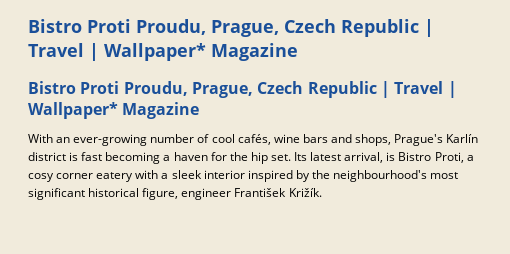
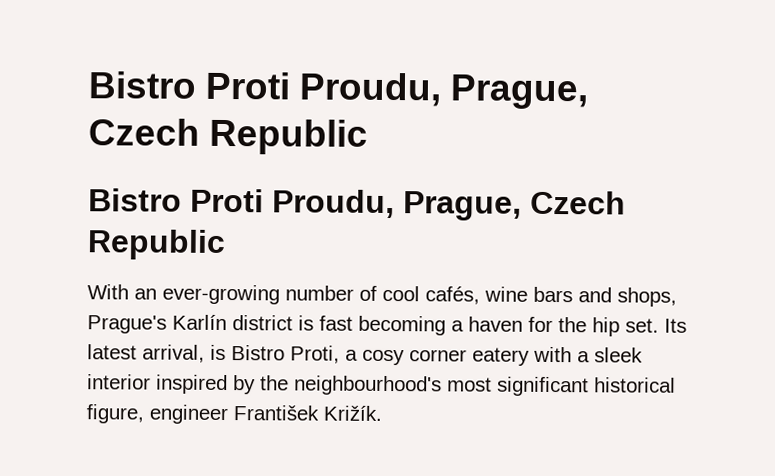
[28,19,434,37] [28,43,298,61] [28,81,457,98] [28,102,200,119] Bistro Proti Proudu, Prague, Czech Republic | Travel | Wallpaper* Magazine // Bistro Proti Proudu, Prague, Czech Republic | Travel | Wallpaper* Magazine -> [88,71,588,110] [88,118,368,155] [88,188,626,221] [87,229,226,261] Bistro Proti Proudu, Prague, Czech Republic // Bistro Proti Proudu, Prague, Czech Republic

